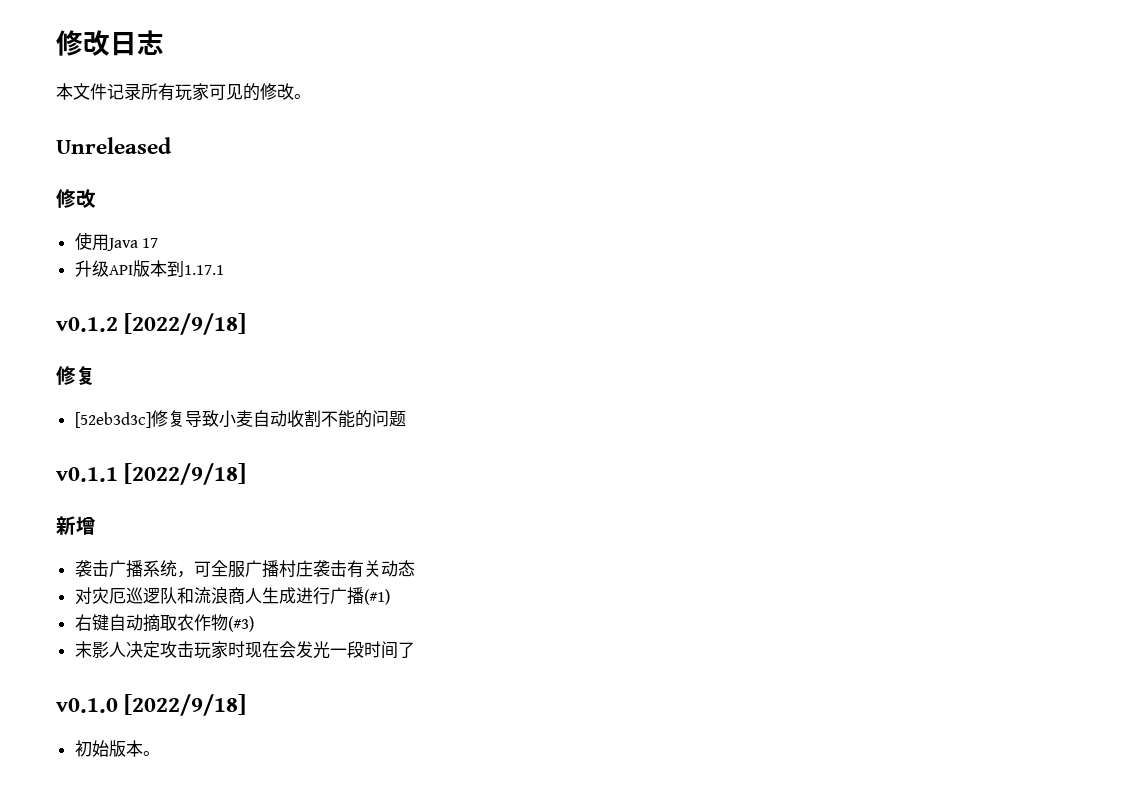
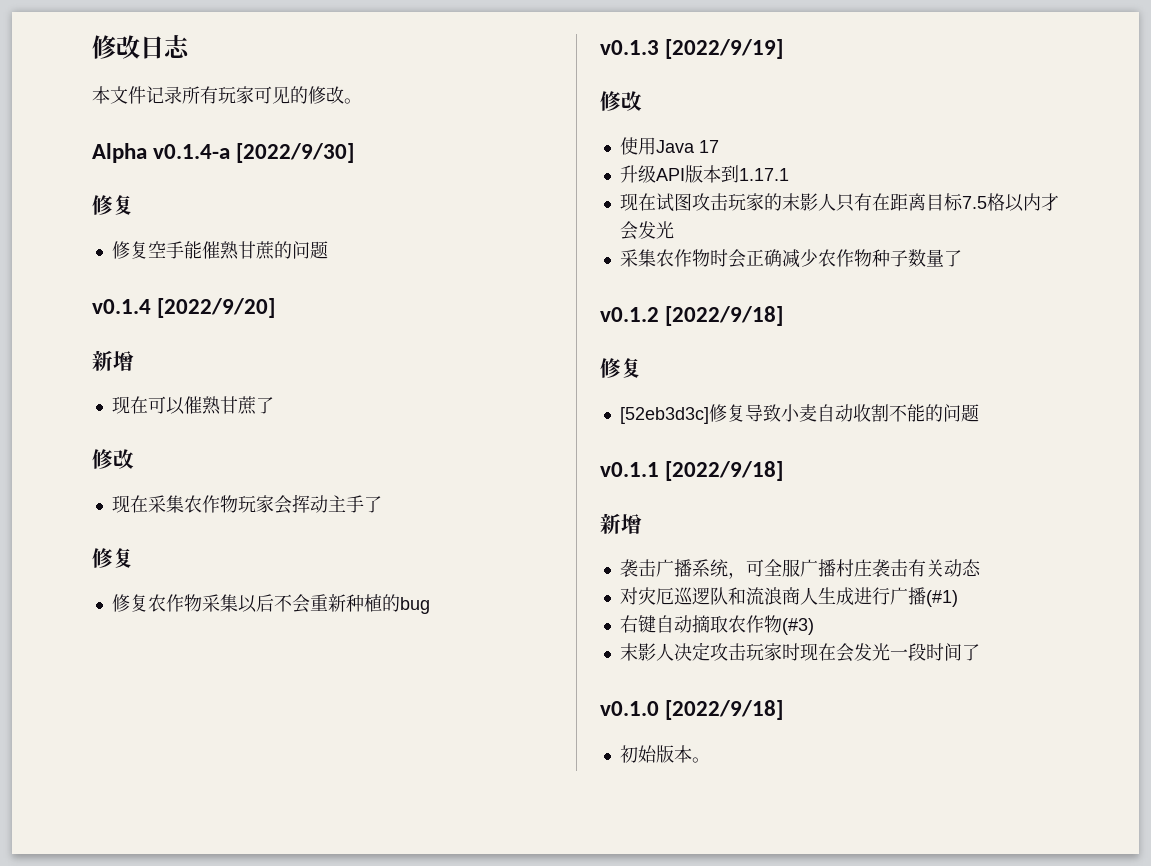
[56,137,172,154] Unreleased -> [92,143,355,163] [92,195,134,215] [111,241,328,260] [92,298,276,318] [92,350,134,371] [111,396,274,415] [92,449,134,469] [111,494,382,514] [92,548,134,568] [111,594,430,614] [600,39,784,59] Alpha v0.1.4-a [2022/9/30] // 修复 // 修复空手能催熟甘蔗的问题 // v0.1.4 [2022/9/20] // 新增 // 现在可以催熟甘蔗了 // 修改 // 现在采集农作物玩家会挥动主手了 // 修复 // 修复农作物采集以后不会重新种植的bug // v0.1.3 [2022/9/19]
(224, 270) none -> [619,193,1059,212] [619,221,674,240] [619,249,962,268] // 现在试图攻击玩家的末影人只有在距离目标7.5格以内才会发光 // 采集农作物时会正确减少农作物种子数量了

